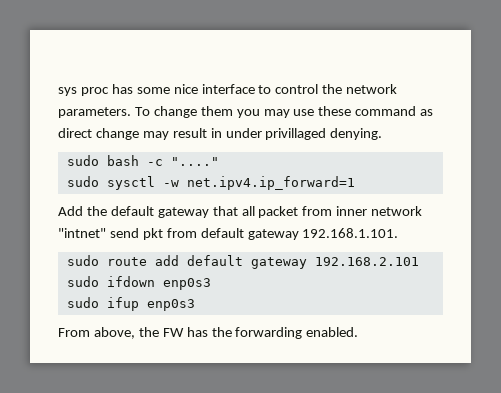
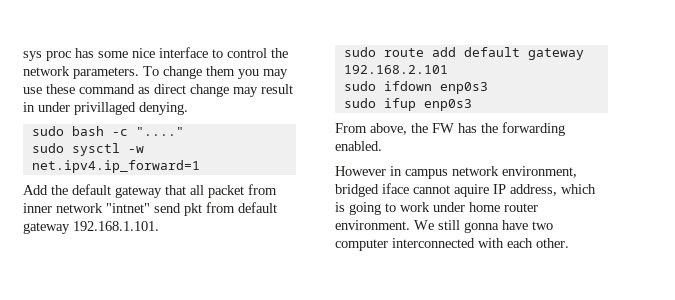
(359, 332) none -> [335,166,577,179] [335,183,596,197] [335,202,538,215] [335,220,553,233] [335,238,569,251] // However in campus network environment, bridged iface cannot aquire IP address, which is going to work under home router environment. We still gonna have two computer interconnected with each other.

